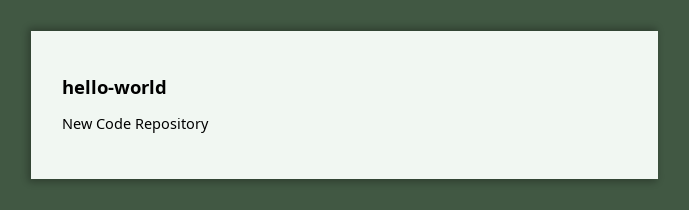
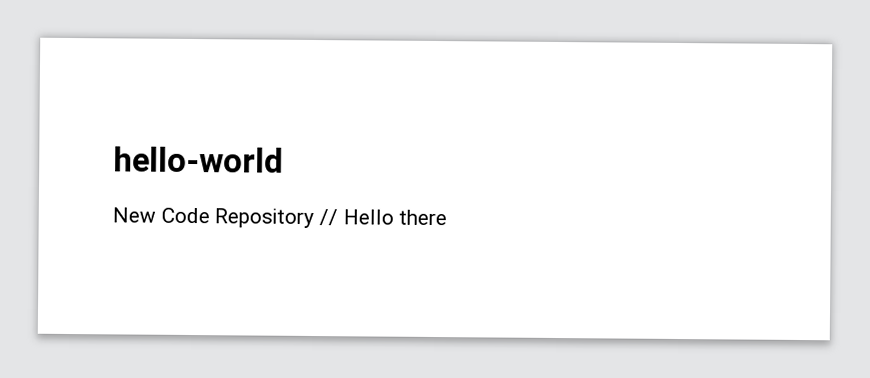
(209, 125) none -> [319,209,448,226] // Hello there

